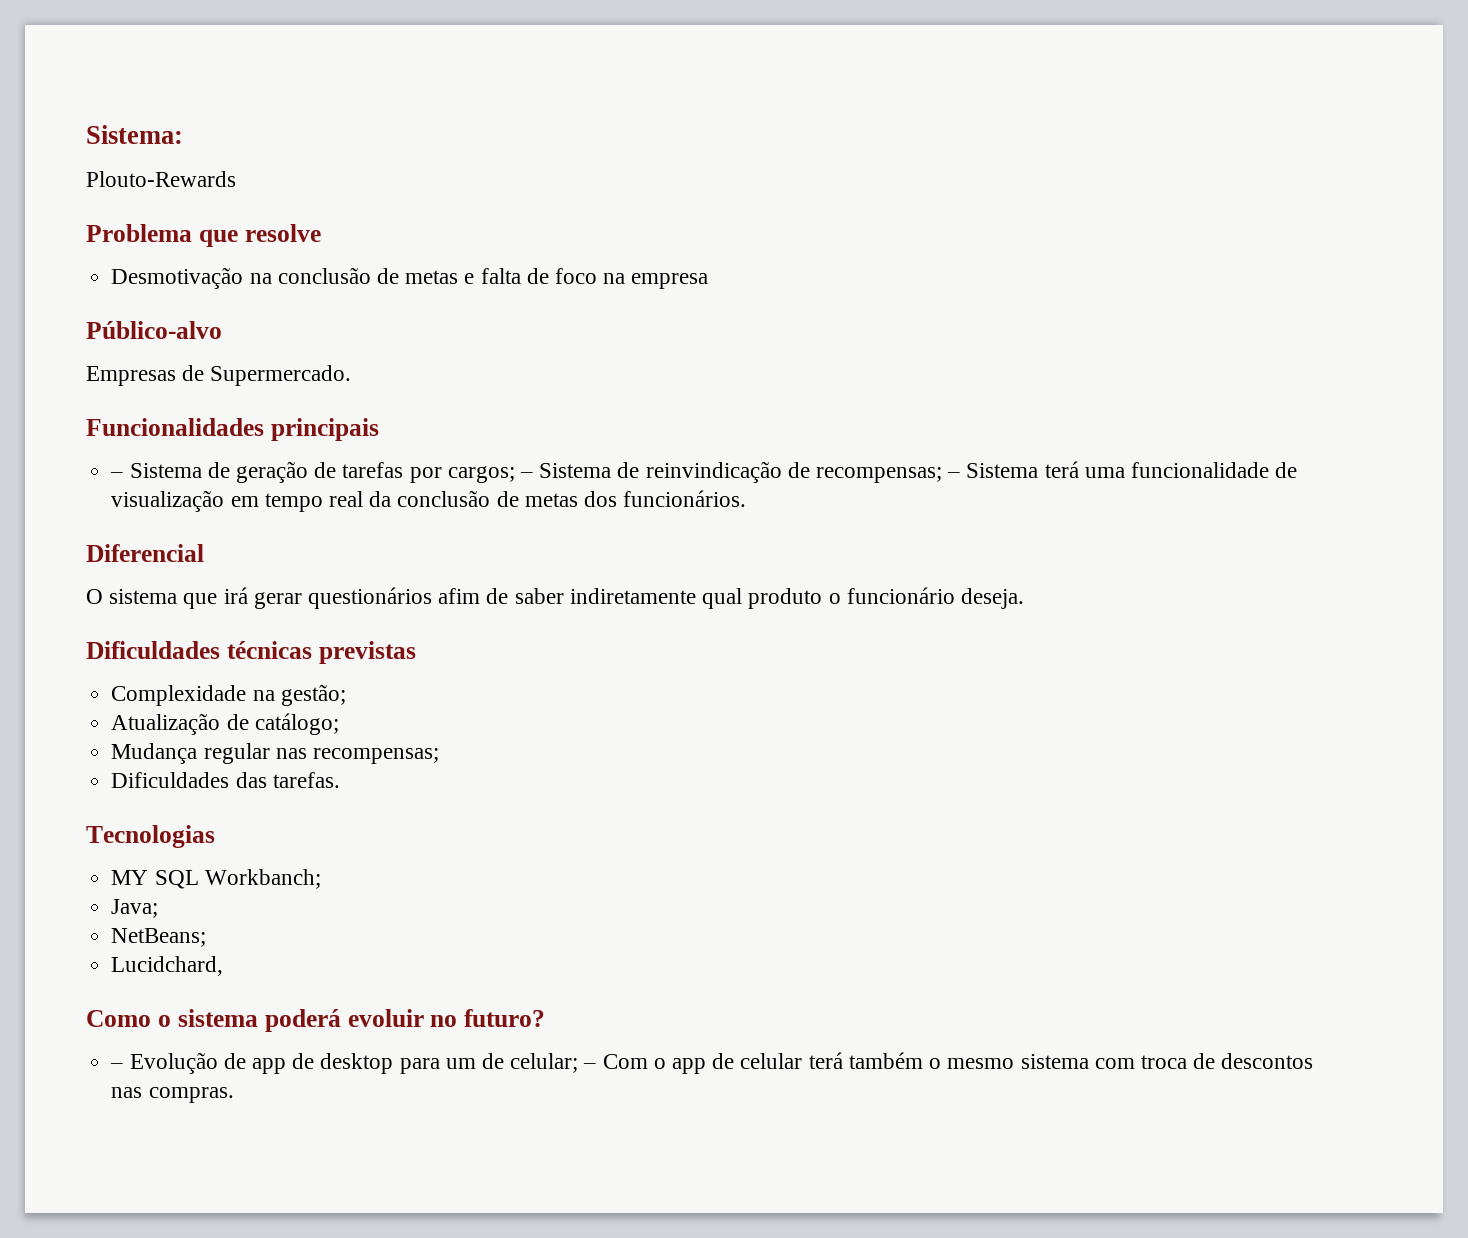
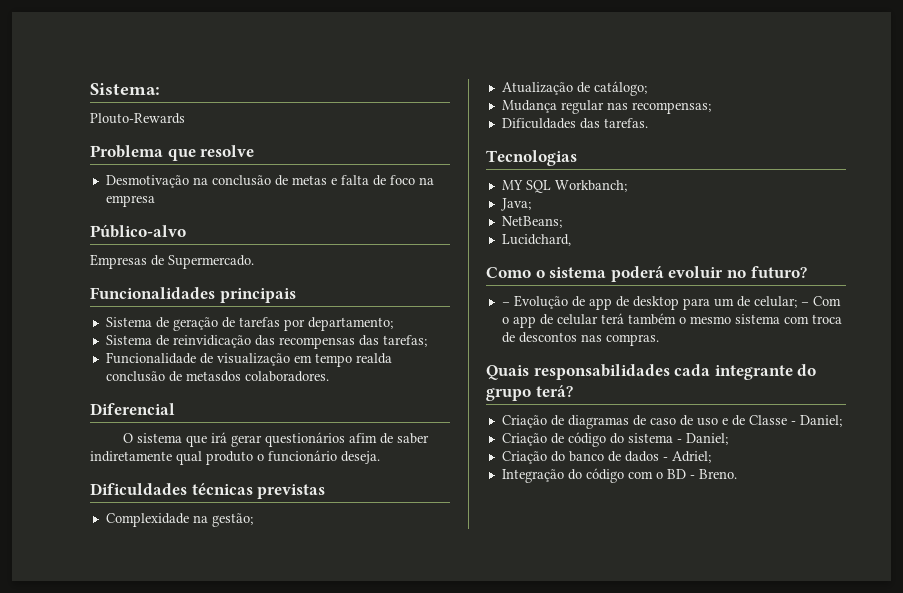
[110,472,124,478] – -> (296, 295) none
[447,461,1298,483] [111,490,747,512] cargos; – Sistema de reinvindicação de recompensas; – Sistema terá uma funcionalidade de visualização em tempo real da conclusão de metas dos funcionários. -> [307,317,393,331] [105,335,427,349] [105,352,392,367] [105,371,329,382] departamento; // Sistema de reinvidicação das recompensas das tarefas; // Funcionalidade de visualização em tempo realda conclusão de metasdos colaboradores.
(234, 1095) none -> [486,364,817,380] [486,385,573,401] [501,415,842,429] [501,432,728,447] [501,451,711,464] [501,468,737,483] // Quais responsabilidades cada integrante do grupo terá? // Criação de diagramas de caso de uso e de Classe - Daniel; // Criação de código do sistema - Daniel; // Criação do banco de dados - Adriel; // Integração do código com o BD - Breno.

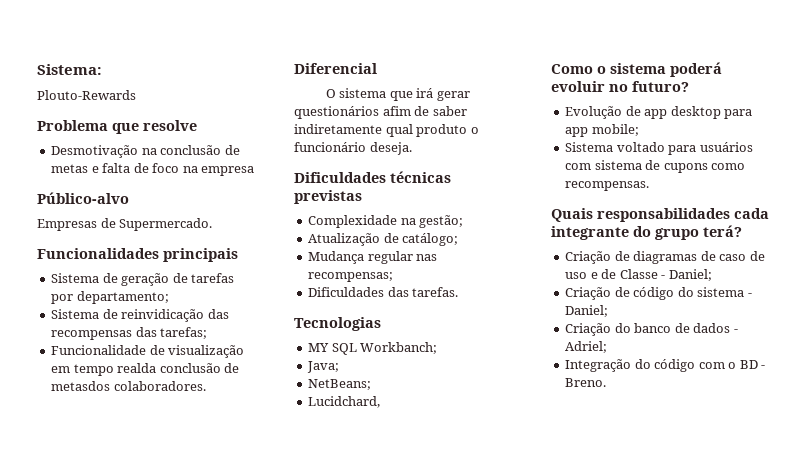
[501,302,510,306] – -> (689, 86) none
[615,296,629,307] de -> (668, 114) none
[713,296,841,308] [501,313,842,328] [501,332,659,346] um de celular; – Com o app de celular terá também o mesmo sistema com troca de descontos nas compras. -> [565,124,639,137] [565,142,753,155] [565,160,746,173] [565,181,650,191] app mobile; // Sistema voltado para usuários com sistema de cupons como recompensas.

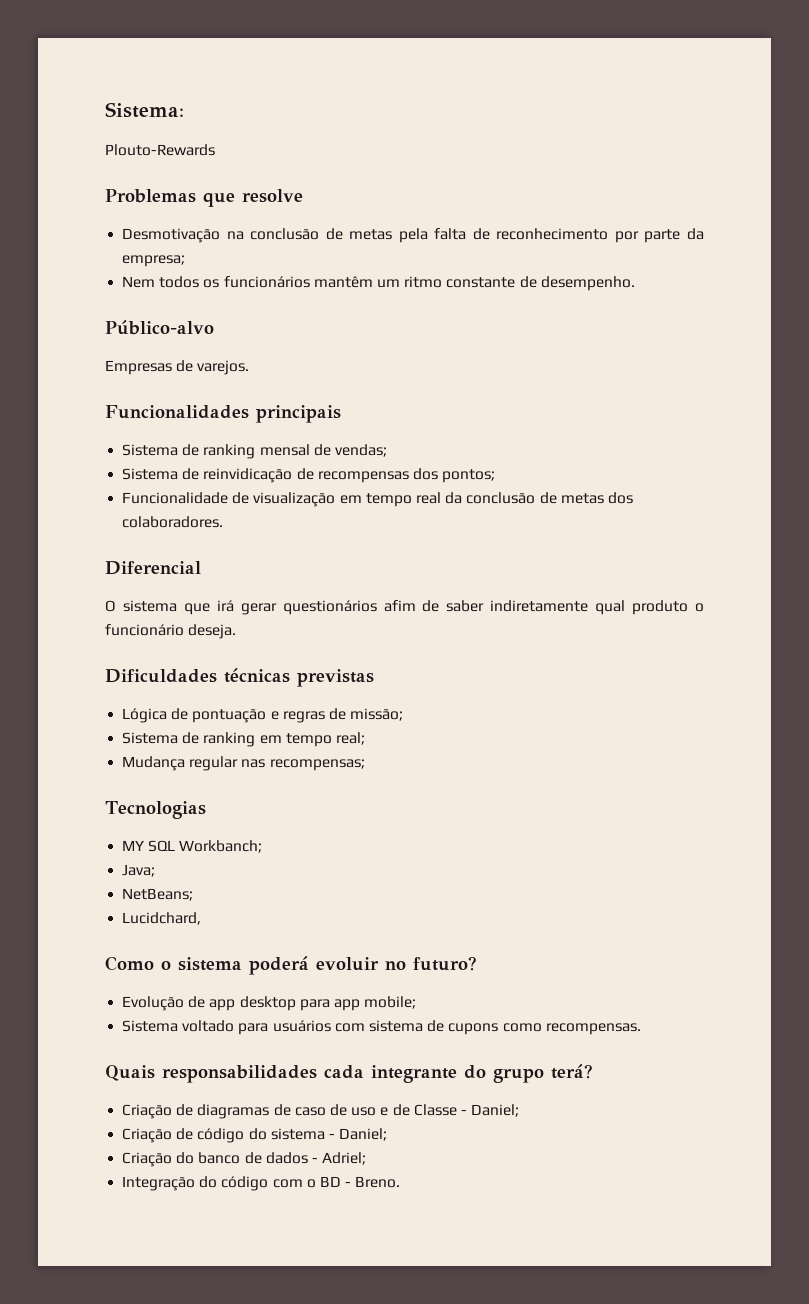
[37,120,108,131] Problema -> [105,189,196,203] Problemas
[91,166,99,173] e -> [398,228,428,243] pela
[152,163,255,176] foco na empresa -> [496,228,704,243] [122,255,186,267] [122,276,635,291] reconhecimento por parte da empresa; // Nem todos os funcionários mantêm um ritmo constante de desempenho.
[119,218,213,231] Supermercado. -> [197,360,250,375] varejos.
[121,273,235,286] [51,291,169,304] geração de tarefas por departamento; -> [203,444,387,459] ranking mensal de vendas;
[207,309,229,319] [51,327,208,340] das recompensas das tarefas; -> [296,468,496,483] de recompensas dos pontos;
[117,363,240,373] [51,381,111,391] realda conclusão de metasdos -> [415,492,633,504] real da conclusão de metas dos
[308,215,464,228] [308,233,459,246] Complexidade na gestão; // Atualização de catálogo; -> [122,708,404,723] [122,732,365,747] Lógica de pontuação e regras de missão; // Sistema de ranking em tempo real;
[308,287,459,297] // Dificuldades das tarefas. -> (365, 765) none

